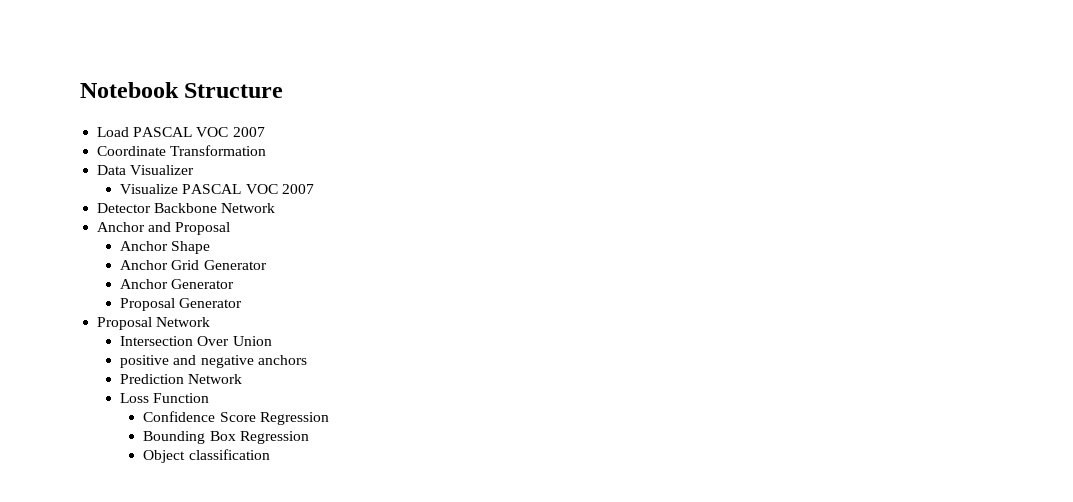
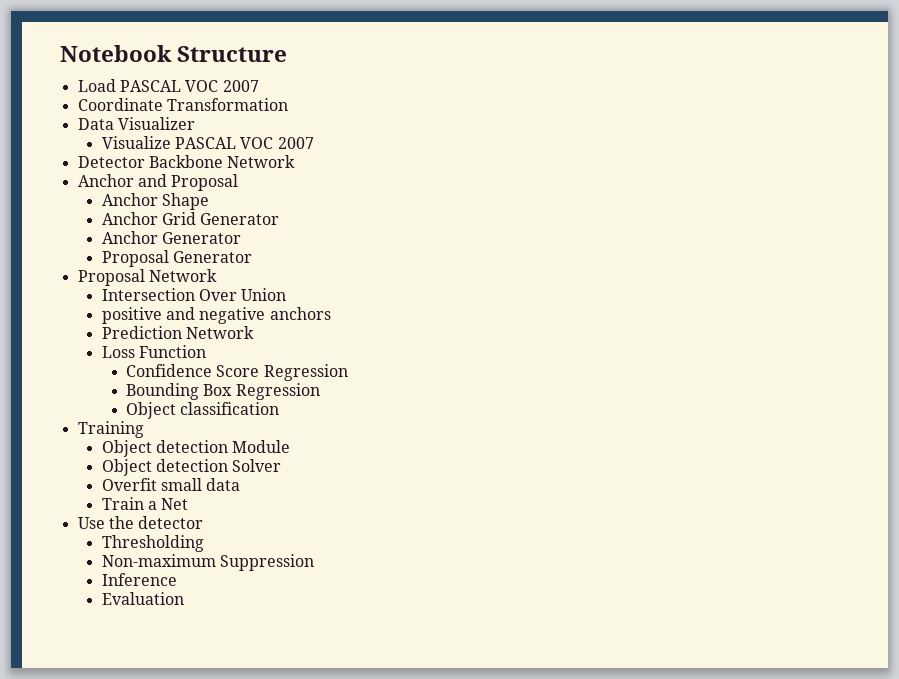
(270, 454) none -> [77,421,144,438] [101,440,291,457] [101,459,282,476] [101,478,241,491] [101,497,189,510] [77,516,204,529] [101,535,204,552] [101,554,315,571] [101,573,177,586] [101,592,184,605] // Training // Object detection Module // Object detection Solver // Overfit small data // Train a Net // Use the detector // Thresholding // Non-maximum Suppression // Inference // Evaluation

